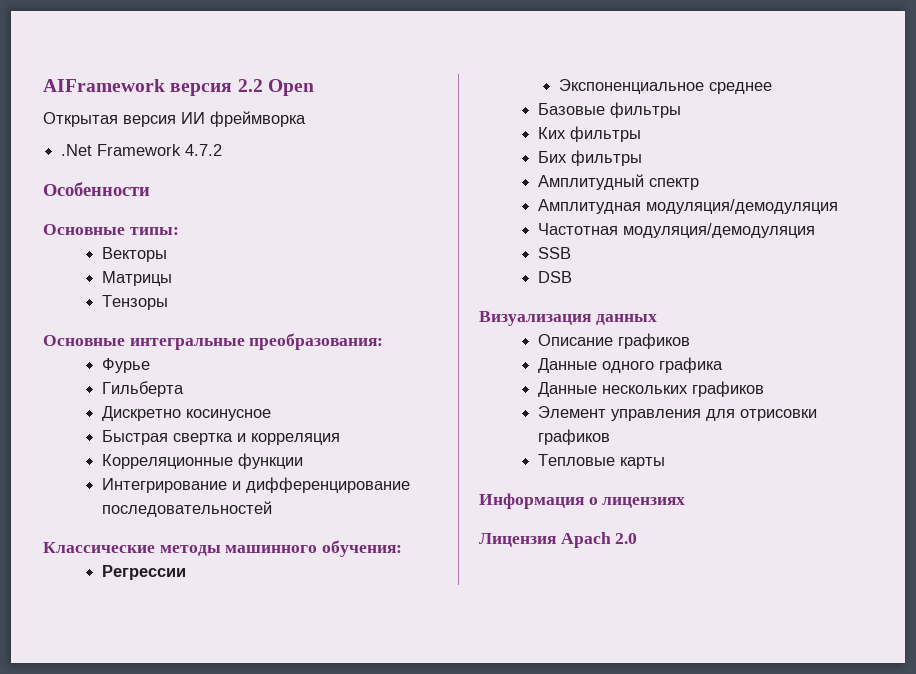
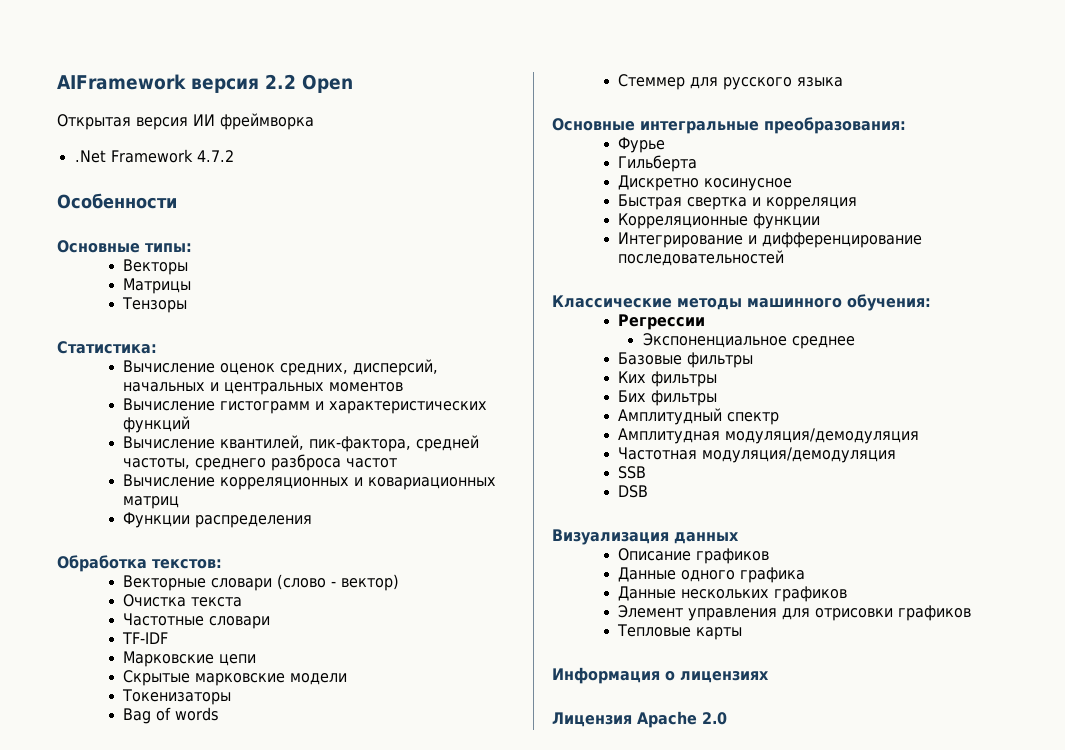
(169, 302) none -> [57,341,157,354] [123,359,439,376] [123,382,404,395] [123,398,488,414] [123,416,191,433] [123,435,480,452] [123,454,398,471] [123,474,497,490] [123,496,180,509] [123,512,313,528] [57,555,222,572] [123,574,400,591] [123,594,243,607] [123,613,271,629] [122,632,169,644] [123,651,257,667] [123,670,348,686] [122,689,232,705] [123,707,220,724] [618,74,844,90] // Статистика: // Вычисление оценок средних, дисперсий, начальных и центральных моментов // Вычисление гистограмм и характеристических функций // Вычисление квантилей, пик-фактора, средней частоты, среднего разброса частот // Вычисление корреляционных и ковариационных матриц // Функции распределения // Обработка текстов: // Векторные словари (слово - вектор) // Очистка текста // Частотные словари // TF-IDF // Марковские цепи // Скрытые марковские модели // Токенизаторы // Bag of words // Стеммер для русского языка
[560,532,611,548] Apach -> [637,711,697,728] Apache

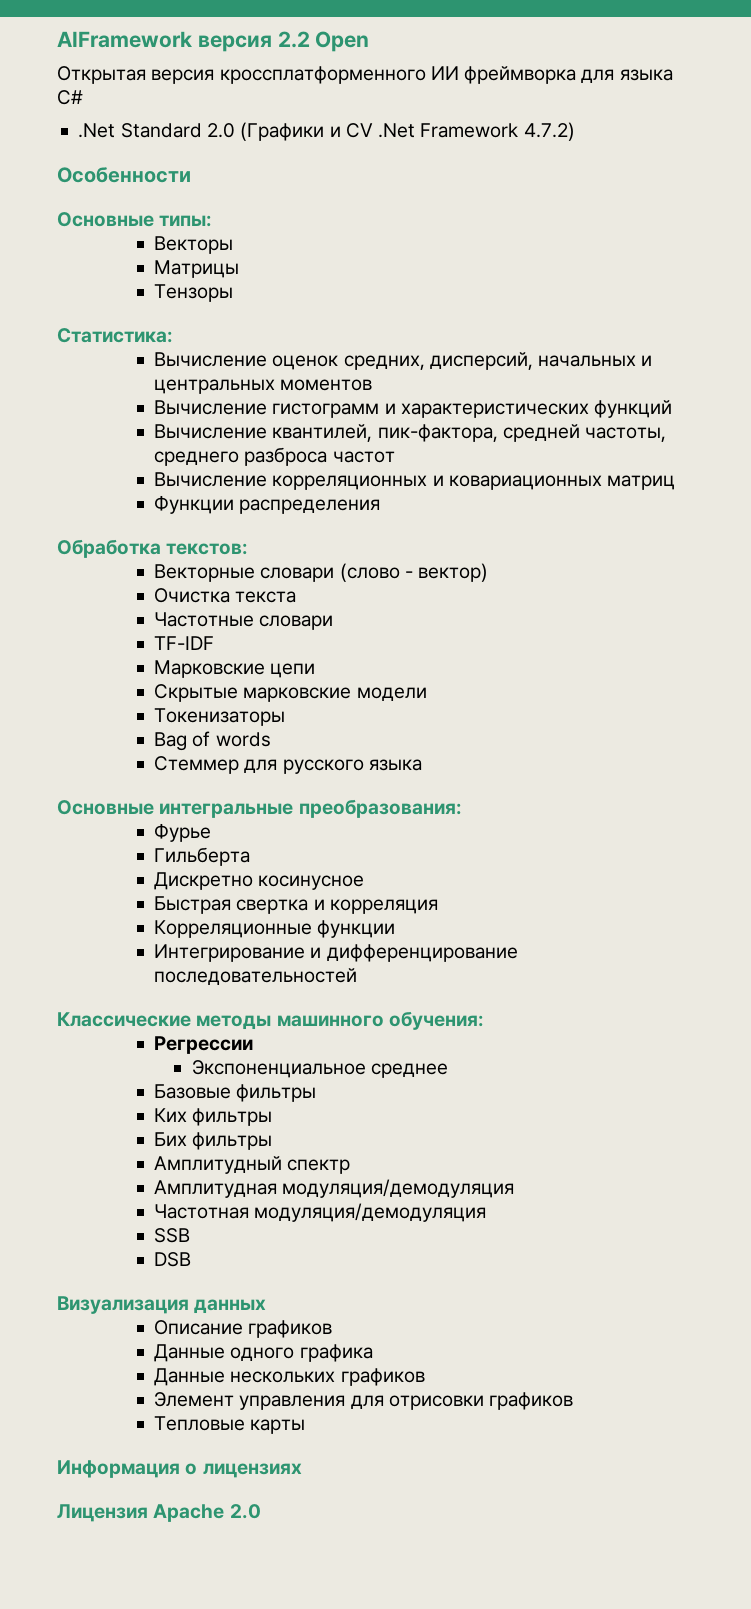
(188, 123) none -> [219,66,426,84] кроссплатформенного
[74,149,234,163] // .Net Framework 4.7.2 -> [581,69,673,83] [57,90,83,105] [78,122,575,141] для языка C# // .Net Standard 2.0 (Графики и CV .Net Framework 4.7.2)

